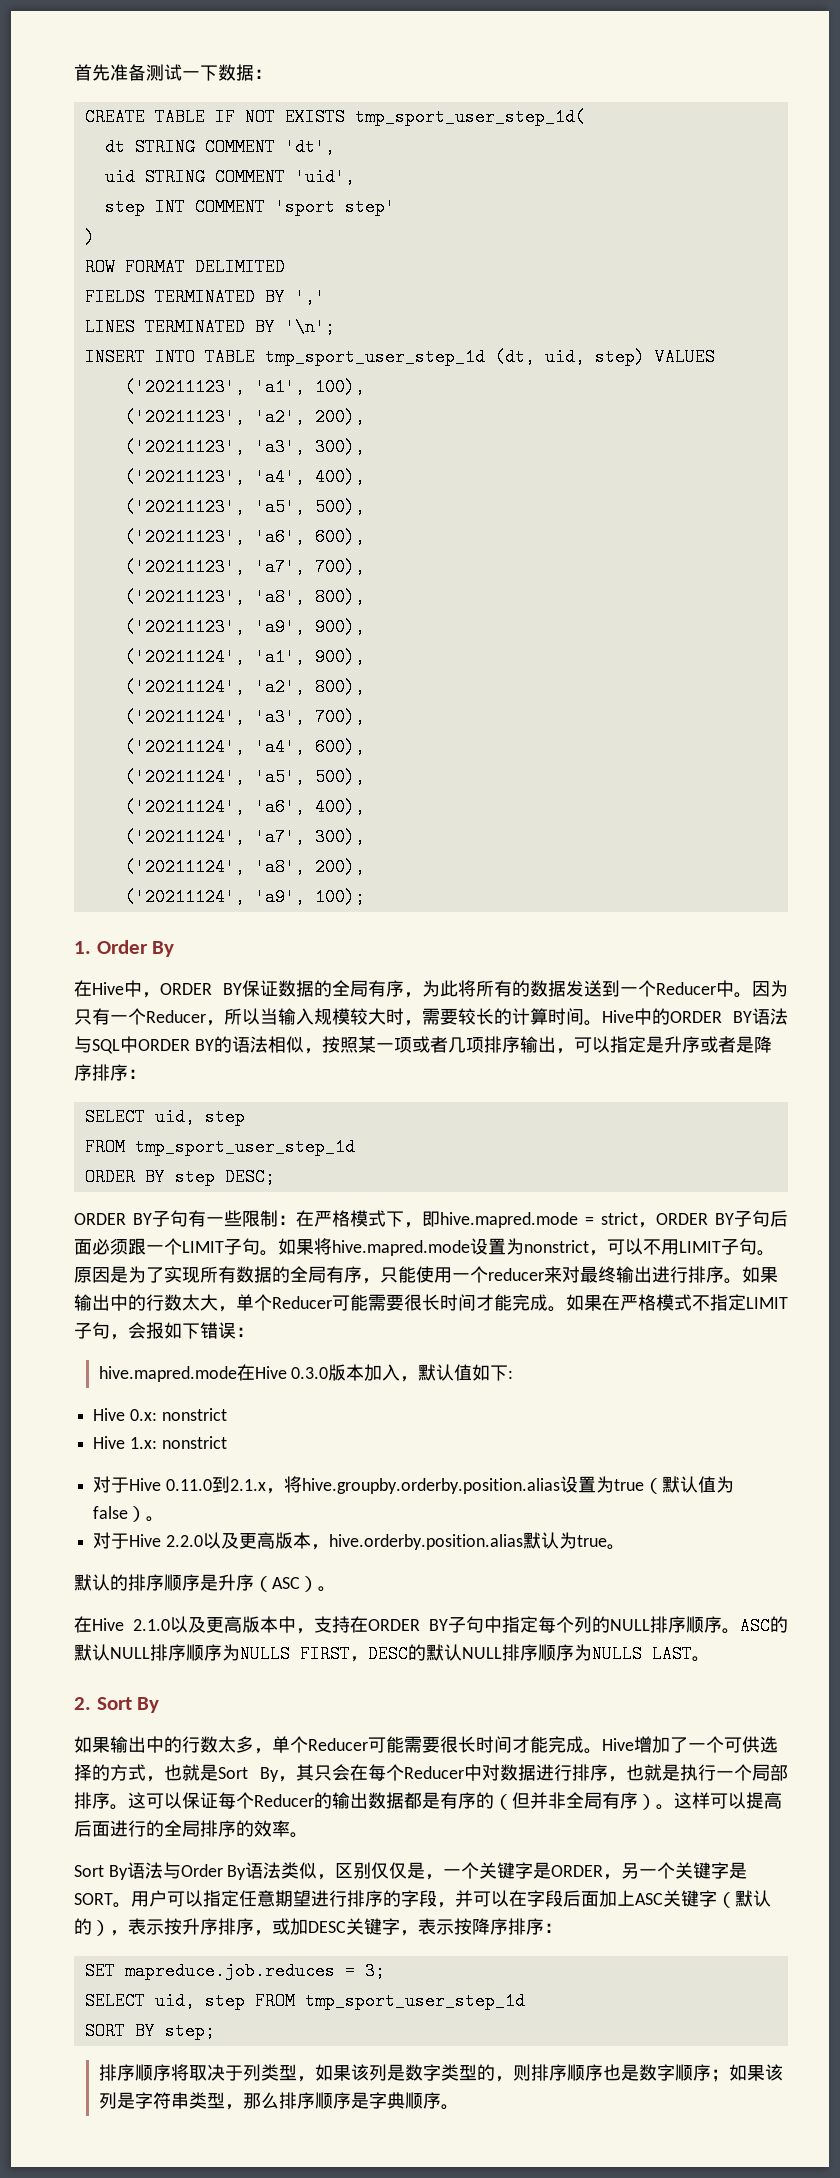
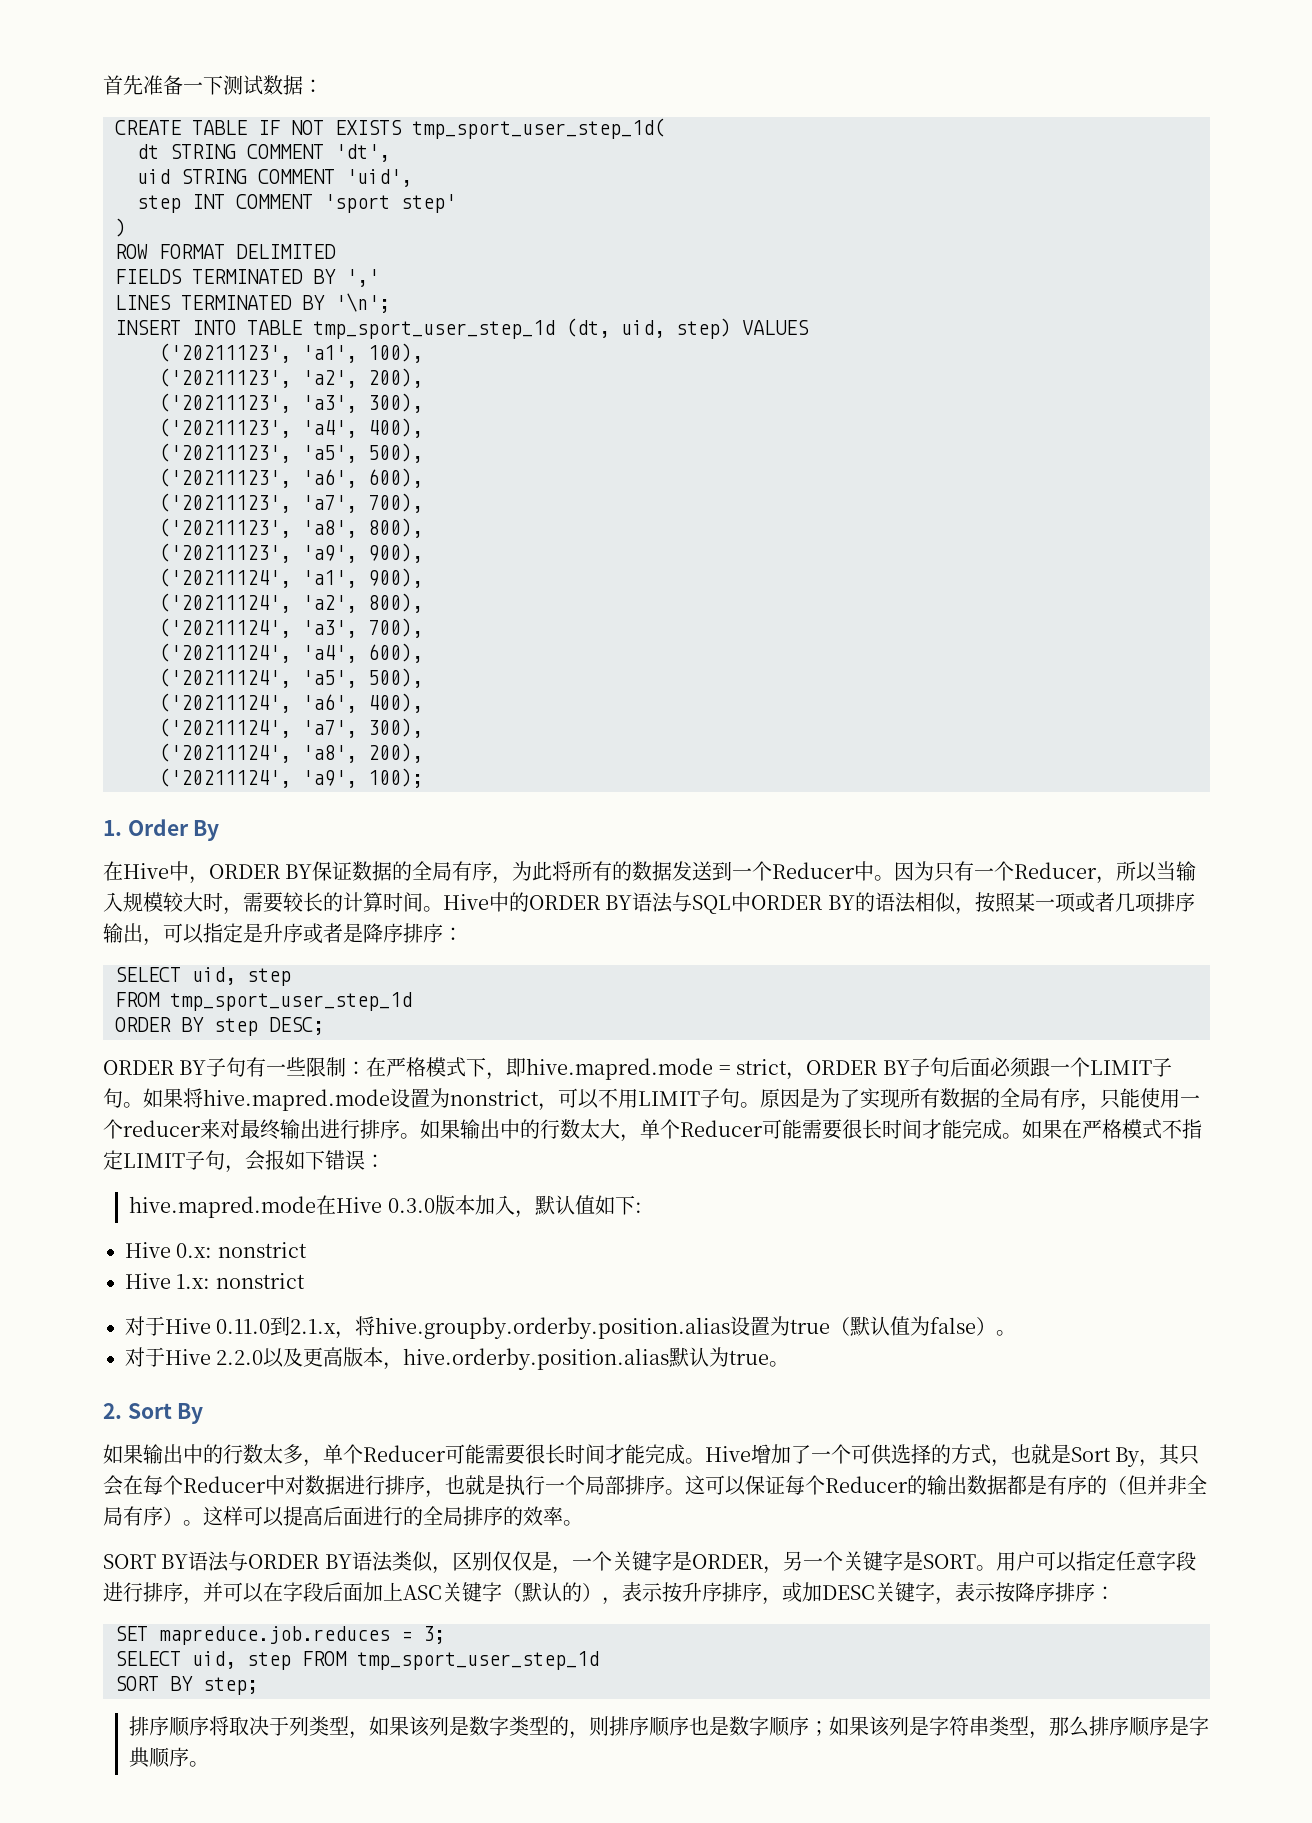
[146,64,218,81] 测试一下 -> [183,75,263,95] 一下测试
[74,1574,336,1592] [74,1616,788,1635] [74,1644,710,1663] // 默认的排序顺序是升序（ASC）。 // 在Hive 2.1.0以及更高版本中，支持在ORDER BY子句中指定每个列的NULL排序顺序。ASC的默认NULL排序顺序为NULLS FIRST，DESC的默认NULL排序顺序为NULLS LAST。 -> (790, 1364) none
[74,1862,247,1880] Sort By语法与Order By -> [103,1551,352,1572] SORT BY语法与ORDER BY
[275,1890,437,1907] 期望进行排序的字段 -> [1155,1551,1196,1571] [103,1582,183,1602] 字段进行排序

